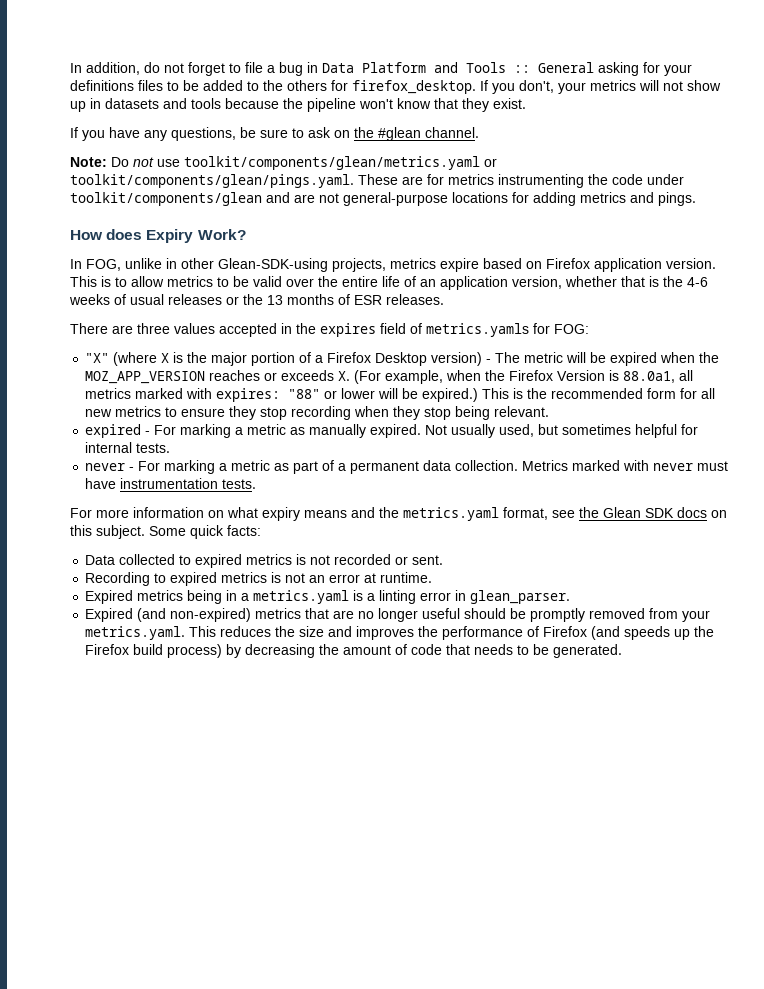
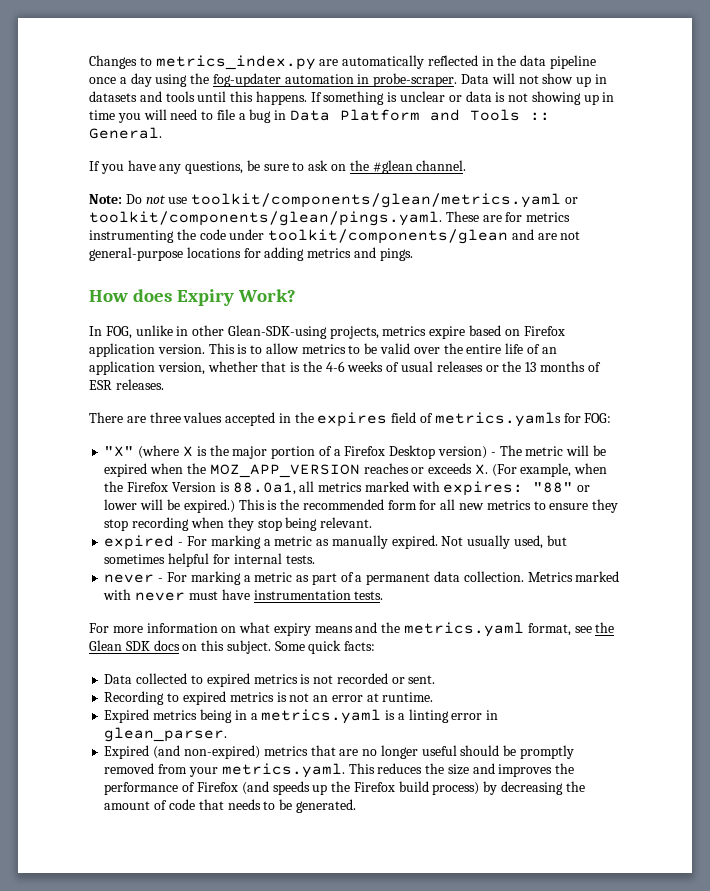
[70,62,225,76] In addition, do not forget -> [89,55,597,70] [89,73,607,87] [89,91,615,105] [89,109,198,123] Changes to metrics_index.py are automatically reflected in the data pipeline once a day using the fog-updater automation in probe-scraper. Data will not show up in datasets and tools until this happens. If something is unclear or data is not showing up in time you will need
[538,62,692,76] [70,80,721,94] [70,98,526,112] General asking for your definitions files to be added to the others for firefox_desktop. If you don't, your metrics will not show up in datasets and tools because the pipeline won't know that they exist. -> [89,127,162,139] General.

